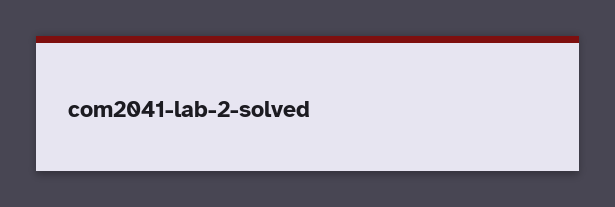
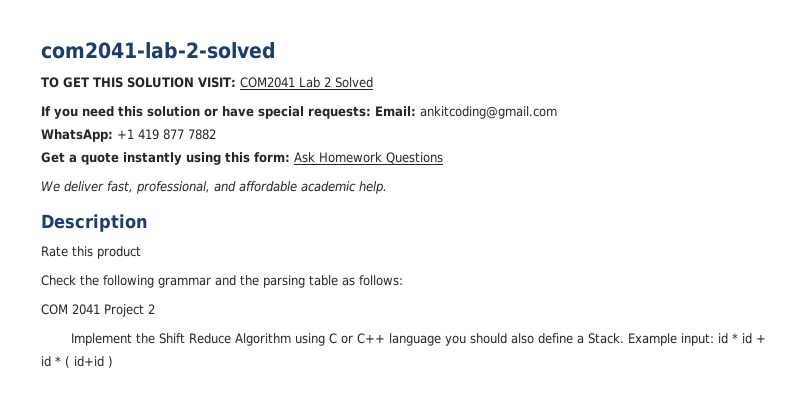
(310, 109) none -> [41,77,373,88] [41,106,557,119] [41,129,216,142] [41,152,443,165] [41,181,387,194] [41,214,148,232] [41,246,141,259] [41,275,403,288] [41,304,155,317] [71,333,767,346] [41,356,113,368] // TO GET THIS SOLUTION VISIT: COM2041 Lab 2 Solved // If you need this solution or have special requests: Email: ankitcoding@gmail.com // WhatsApp: +1 419 877 7882 // Get a quote instantly using this form: Ask Homework Questions // We deliver fast, professional, and affordable academic help. // Description // Rate this product // Check the following grammar and the parsing table as follows: // COM 2041 Project 2 // Implement the Shift Reduce Algorithm using C or C++ language you should also define a Stack. Example input: id * id + id * ( id+id )

